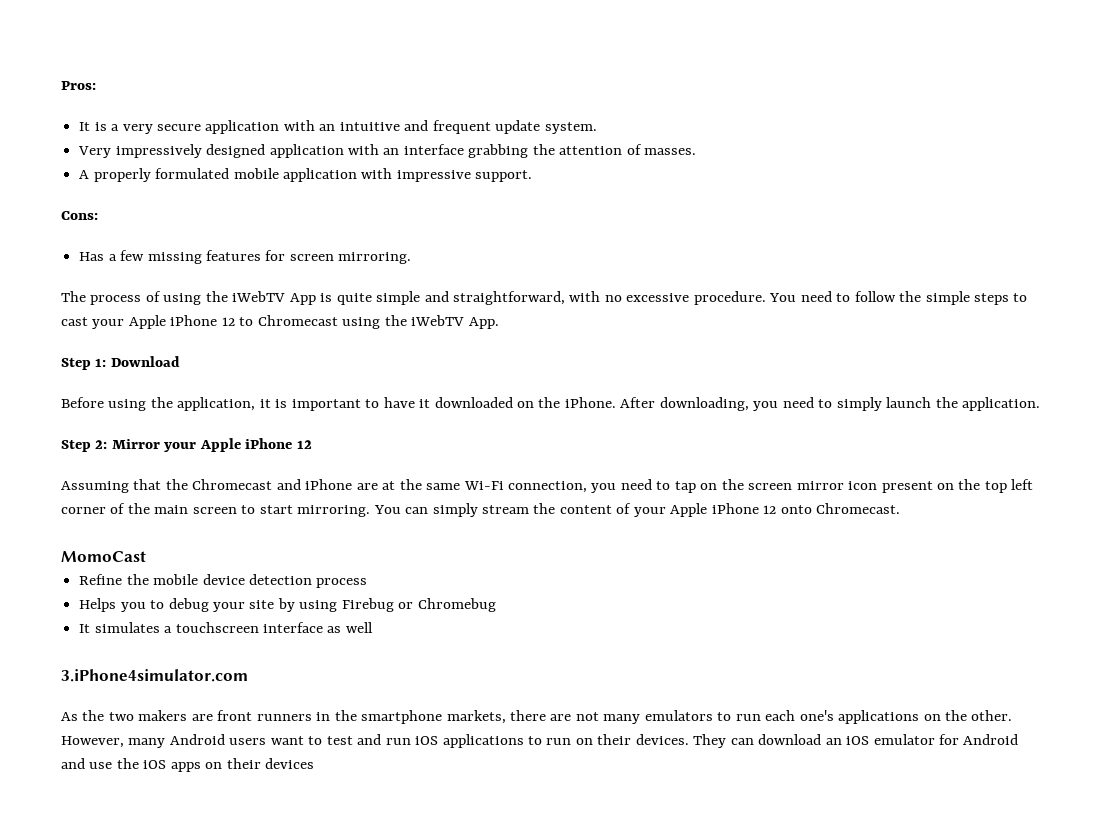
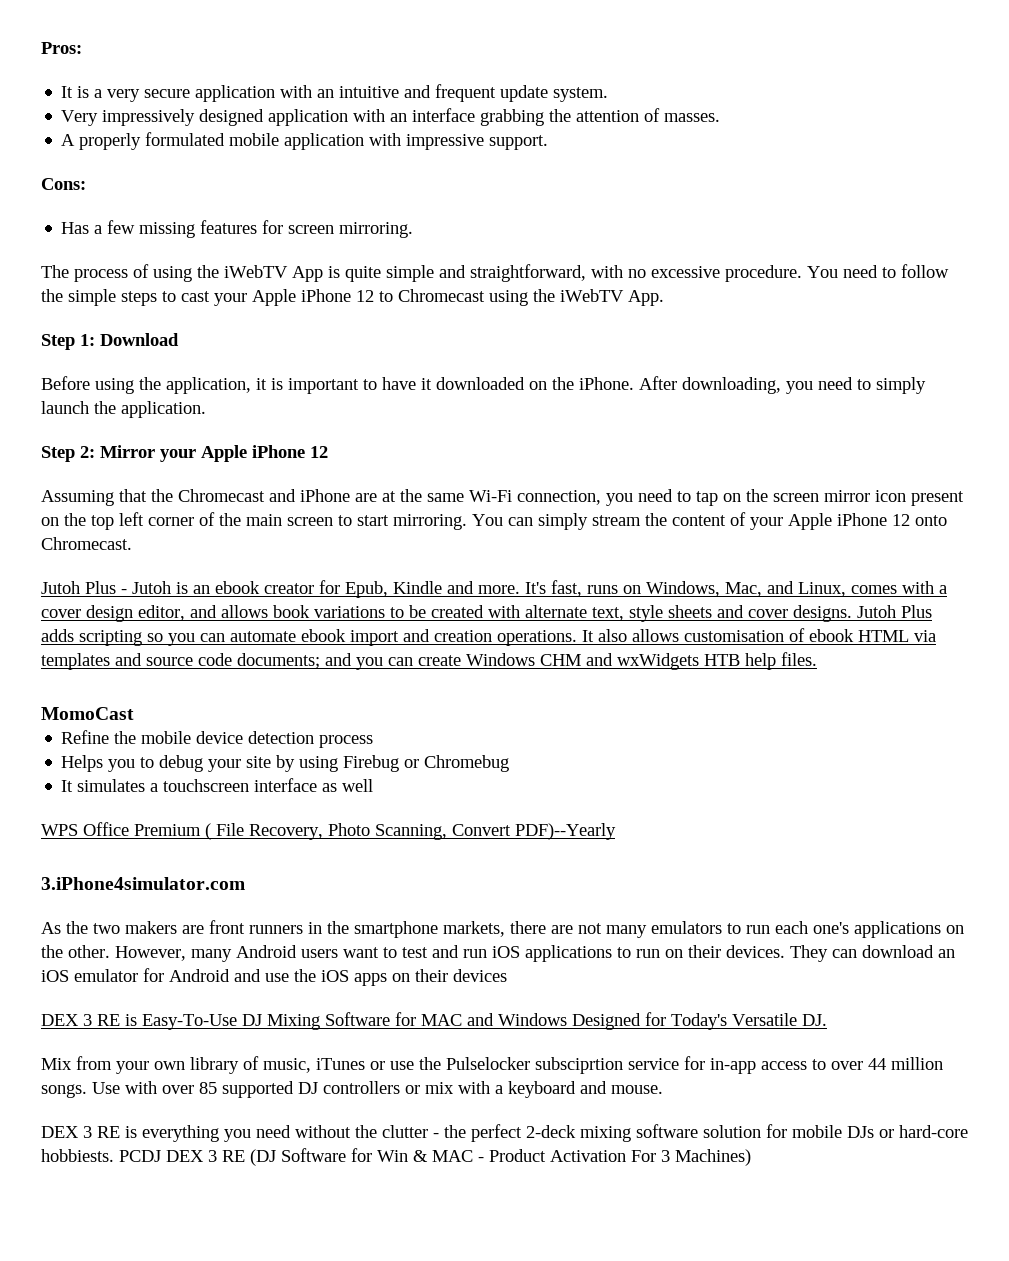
(901, 508) none -> [41,580,947,598] [41,605,932,622] [41,628,936,646] [41,652,817,670] // Jutoh Plus - Jutoh is an ebook creator for Epub, Kindle and more. It's fast, runs on Windows, Mac, and Linux, comes with a cover design editor, and allows book variations to be created with alternate text, style sheets and cover designs. Jutoh Plus adds scripting so you can automate ebook import and creation operations. It also allows customisation of ebook HTML via templates and source code documents; and you can create Windows CHM and wxWidgets HTB help files.
(373, 627) none -> [41,822,616,840] // WPS Office Premium ( File Recovery, Photo Scanning, Convert PDF)--Yearly
(315, 763) none -> [41,1012,827,1030] [41,1056,943,1074] [41,1081,663,1098] [41,1124,968,1142] [41,1148,751,1166] // DEX 3 RE is Easy-To-Use DJ Mixing Software for MAC and Windows Designed for Today's Versatile DJ. // Mix from your own library of music, iTunes or use the Pulselocker subsciprtion service for in-app access to over 44 million songs. Use with over 85 supported DJ controllers or mix with a keyboard and mouse. // DEX 3 RE is everything you need without the clutter - the perfect 2-deck mixing software solution for mobile DJs or hard-core hobbiests. PCDJ DEX 3 RE (DJ Software for Win & MAC - Product Activation For 3 Machines)

